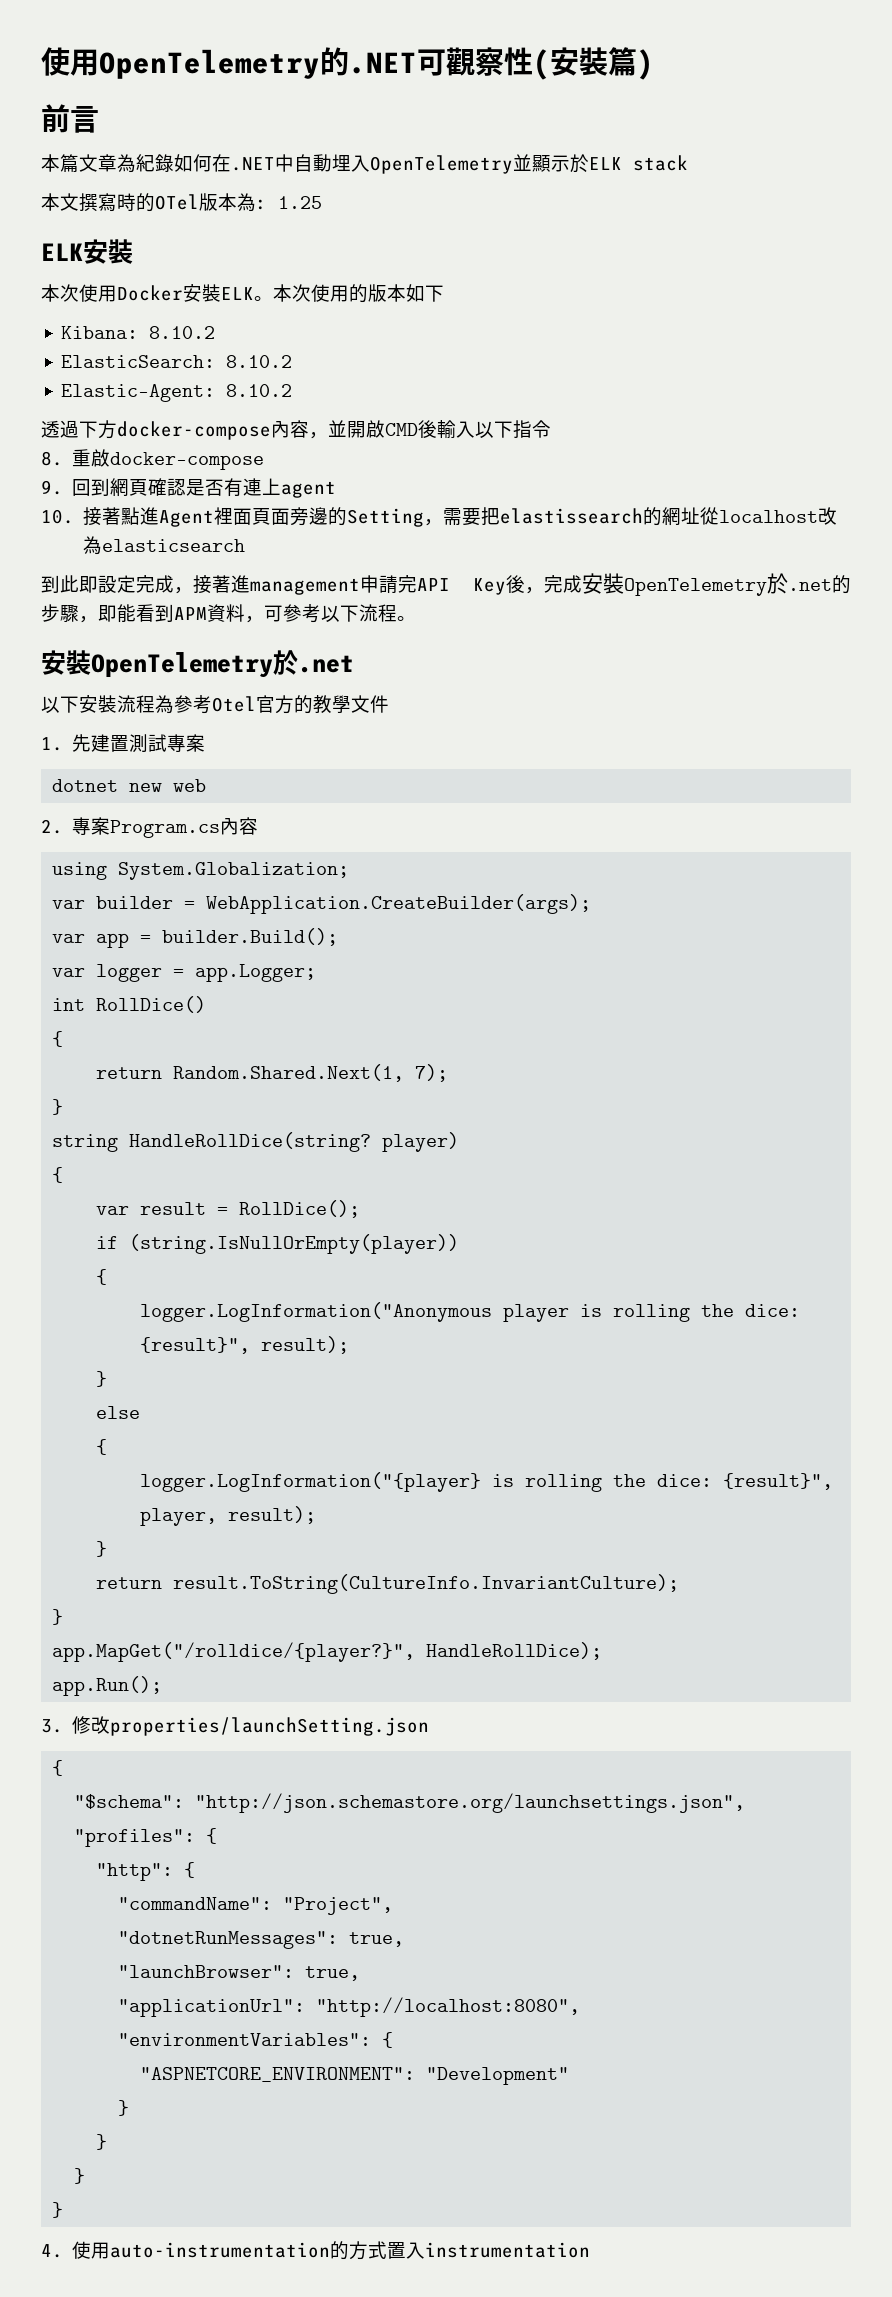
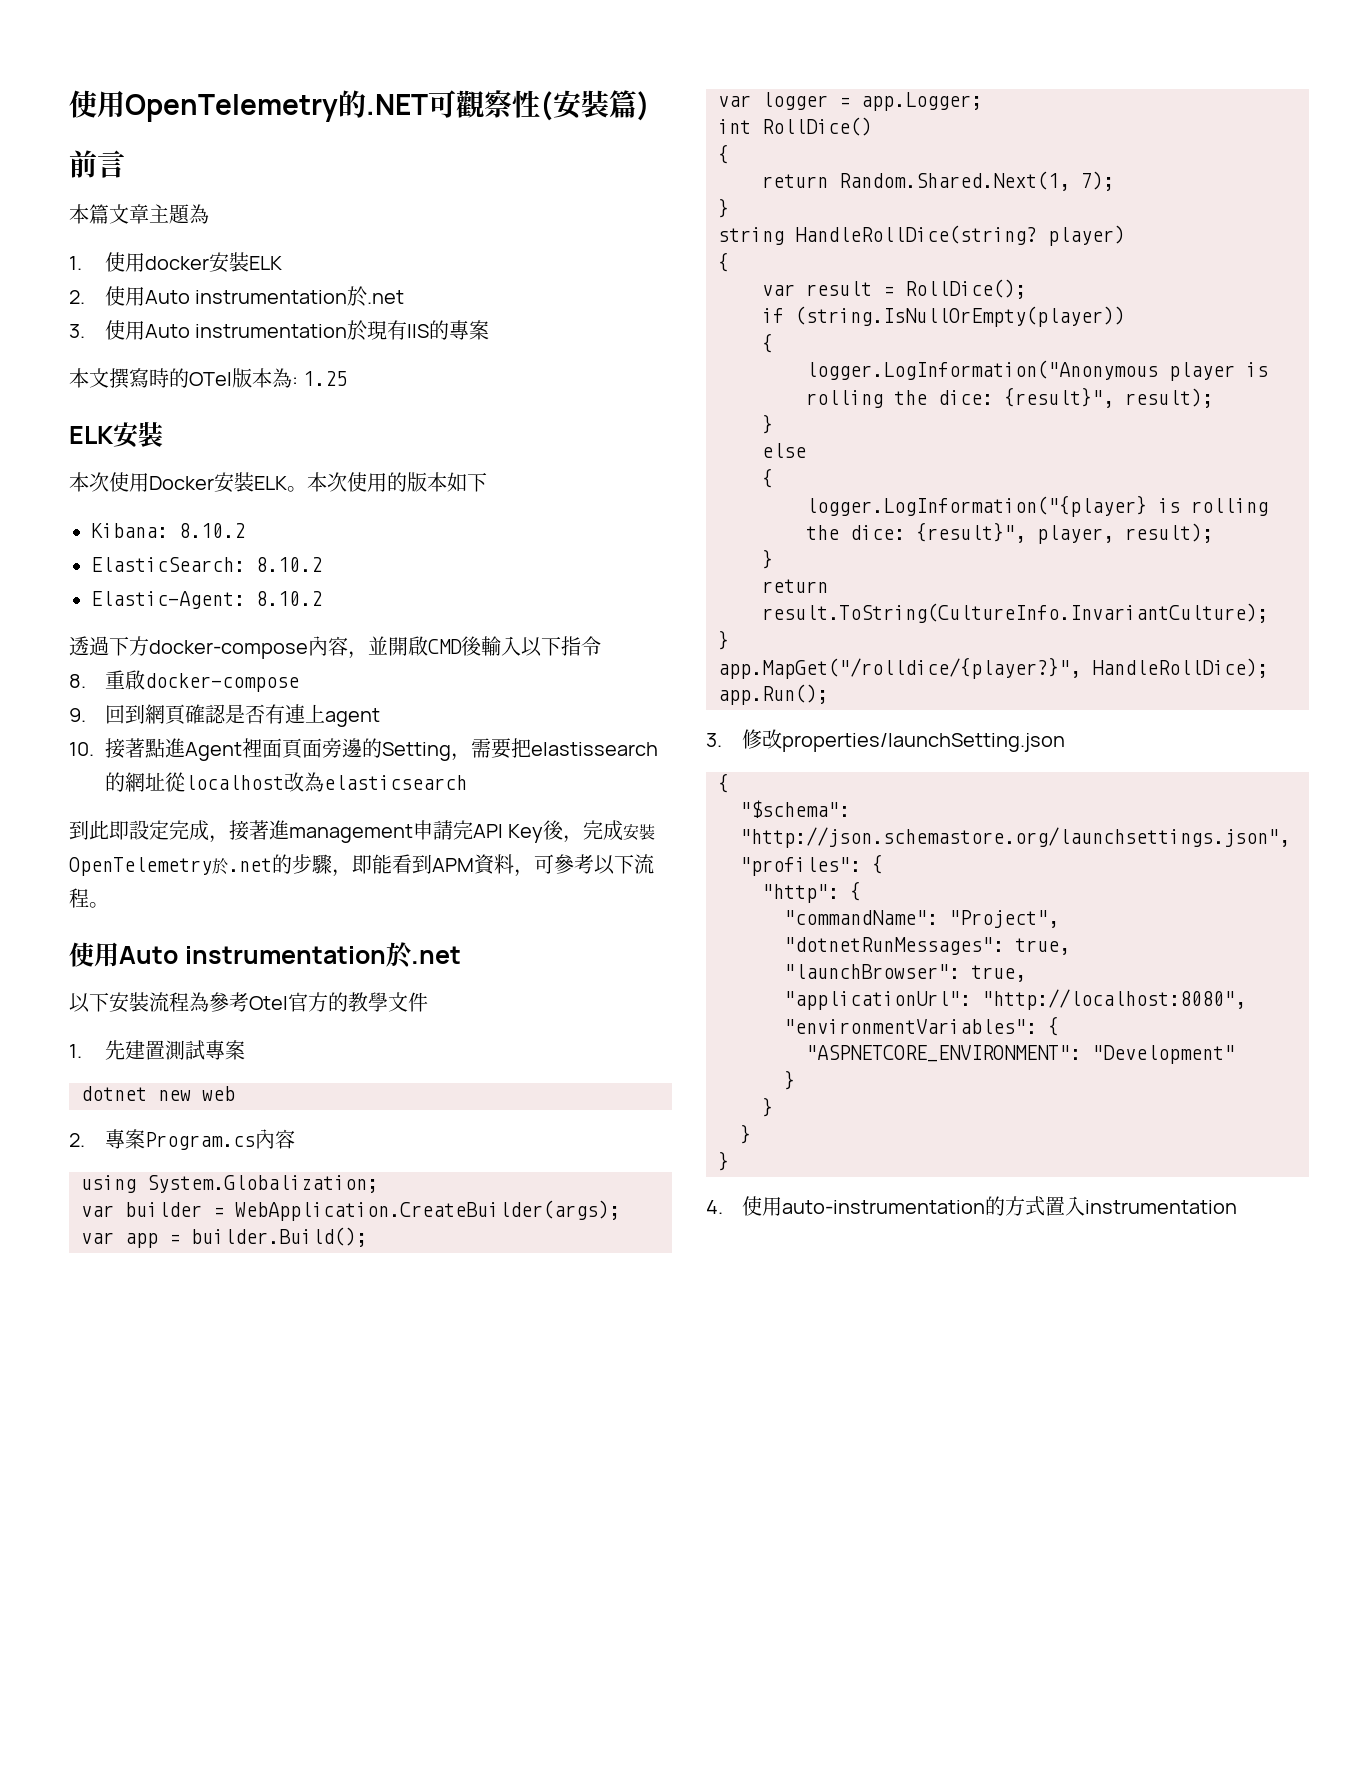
[117,154,688,174] 為紀錄如何在.NET中自動埋入OpenTelemetry並顯示於ELK stack -> [149,204,209,224] [69,252,282,273] [69,286,404,307] [69,320,489,341] 主題為 // 1.使用docker安裝ELK // 2.使用Auto instrumentation於.net // 3.使用Auto instrumentation於現有IIS的專案
[41,650,273,678] 安裝OpenTelemetry -> [69,942,386,967] 使用Auto instrumentation

